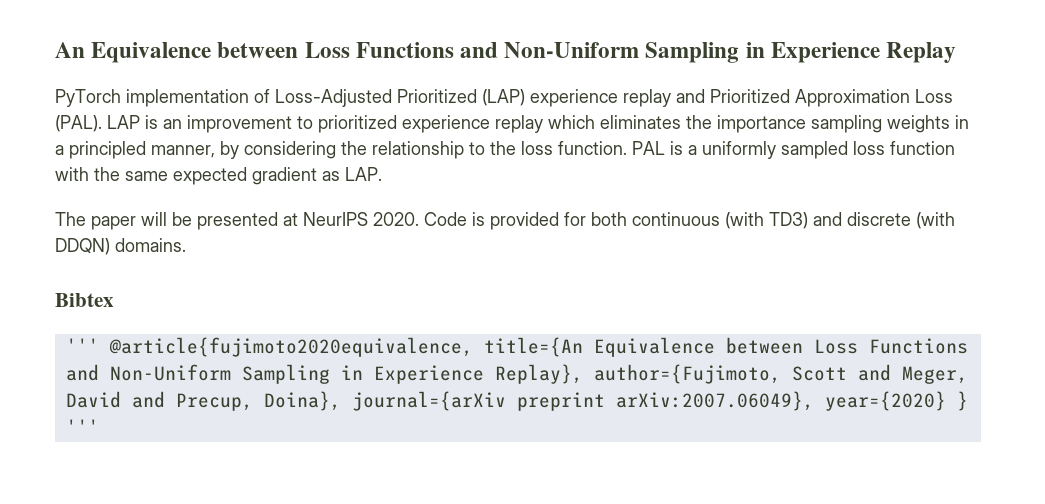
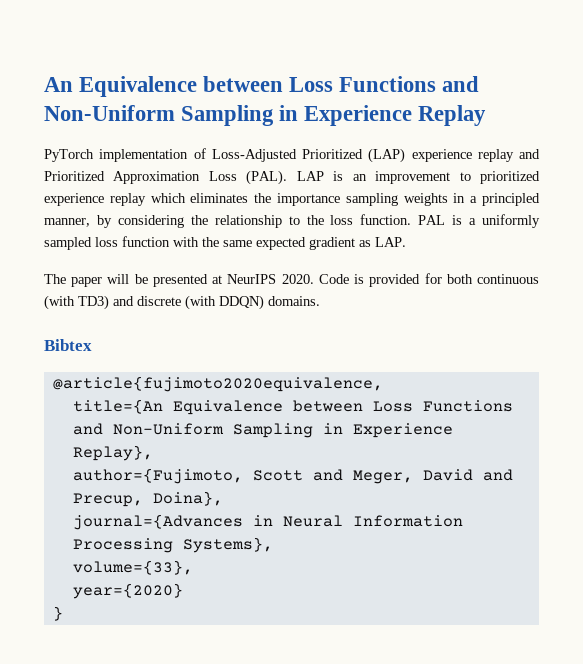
[65,338,99,353] ''' -> (92, 345) none
(473, 347) none -> (383, 384) //
(583, 374) none -> (153, 453) //
[351,391,814,411] journal={arXiv preprint arXiv:2007.06049}, -> [72,514,463,530] [72,537,273,553] [72,560,193,575] // journal={Advances in Neural Information Processing Systems}, // volume={33}, //
[956,391,968,411] [65,419,99,434] } ''' -> [52,606,63,621] // }

